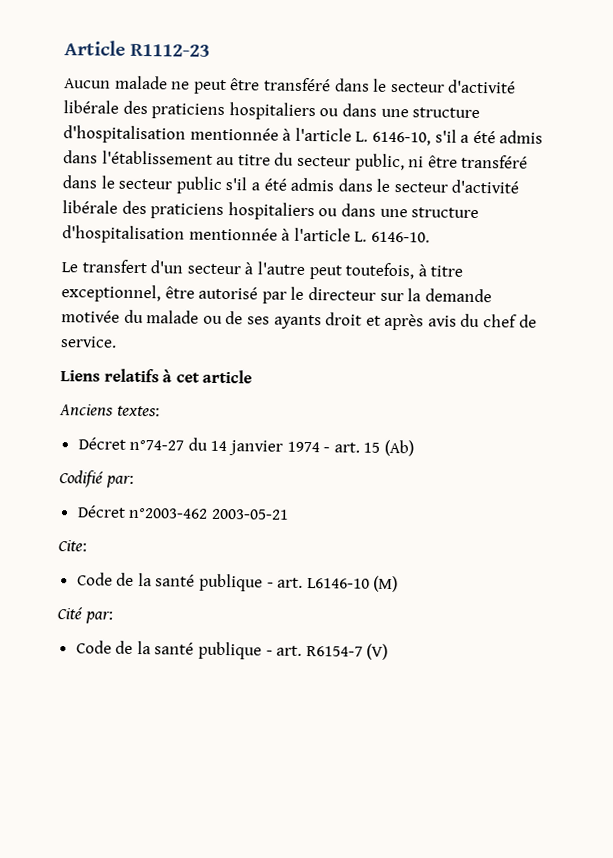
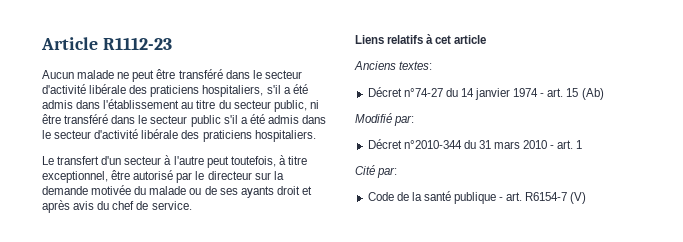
[228,102,481,121] [63,125,431,146] hospitaliers ou dans une structure d'hospitalisation mentionnée à l'article L. 6146-10, -> [202,85,264,97] hospitaliers,
[227,202,480,221] [62,225,430,244] hospitaliers ou dans une structure d'hospitalisation mentionnée à l'article L. 6146-10. -> [254,130,316,142] hospitaliers.
[59,470,104,488] Codifié -> [355,113,392,123] Modifié
[128,507,289,520] [58,540,87,552] [76,572,399,593] n°2003-462 2003-05-21 // Cite: // Code de la santé publique - art. L6146-10 (M) -> [403,140,583,149] n°2010-344 du 31 mars 2010 - art. 1

